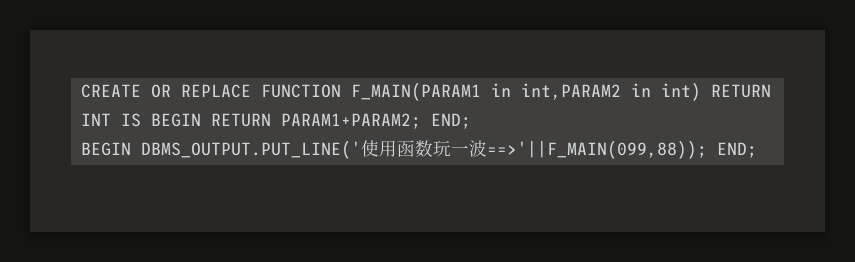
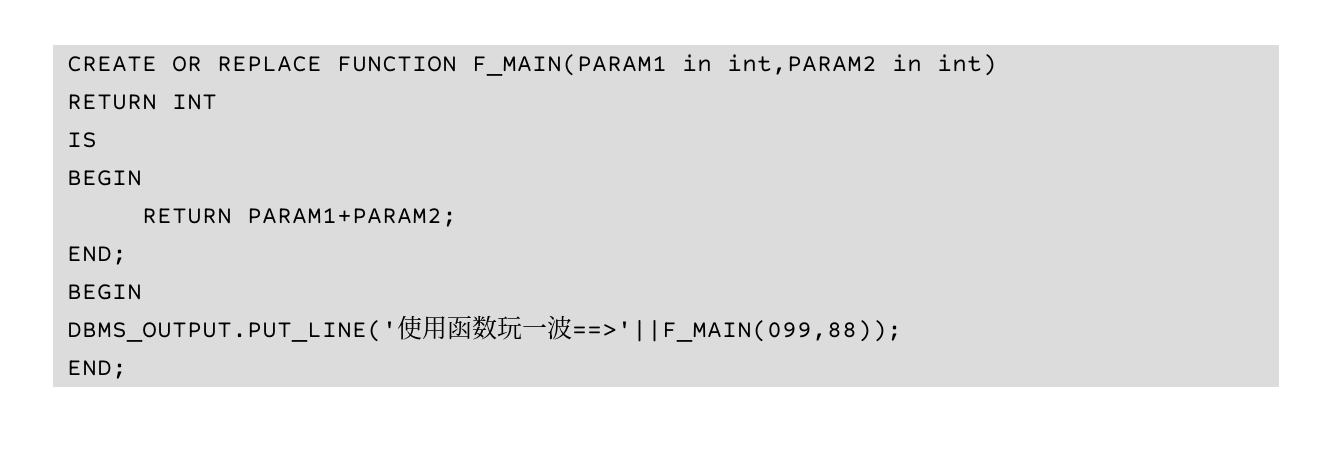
(702, 91) none -> (997, 65) //
(112, 119) none -> (217, 102) //
[151,113,202,127] BEGIN -> [66,170,142,186] // BEGIN //
(422, 121) none -> (457, 217) //
(132, 149) none -> (142, 292) //
(708, 149) none -> (902, 330) //

